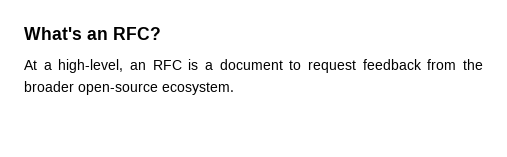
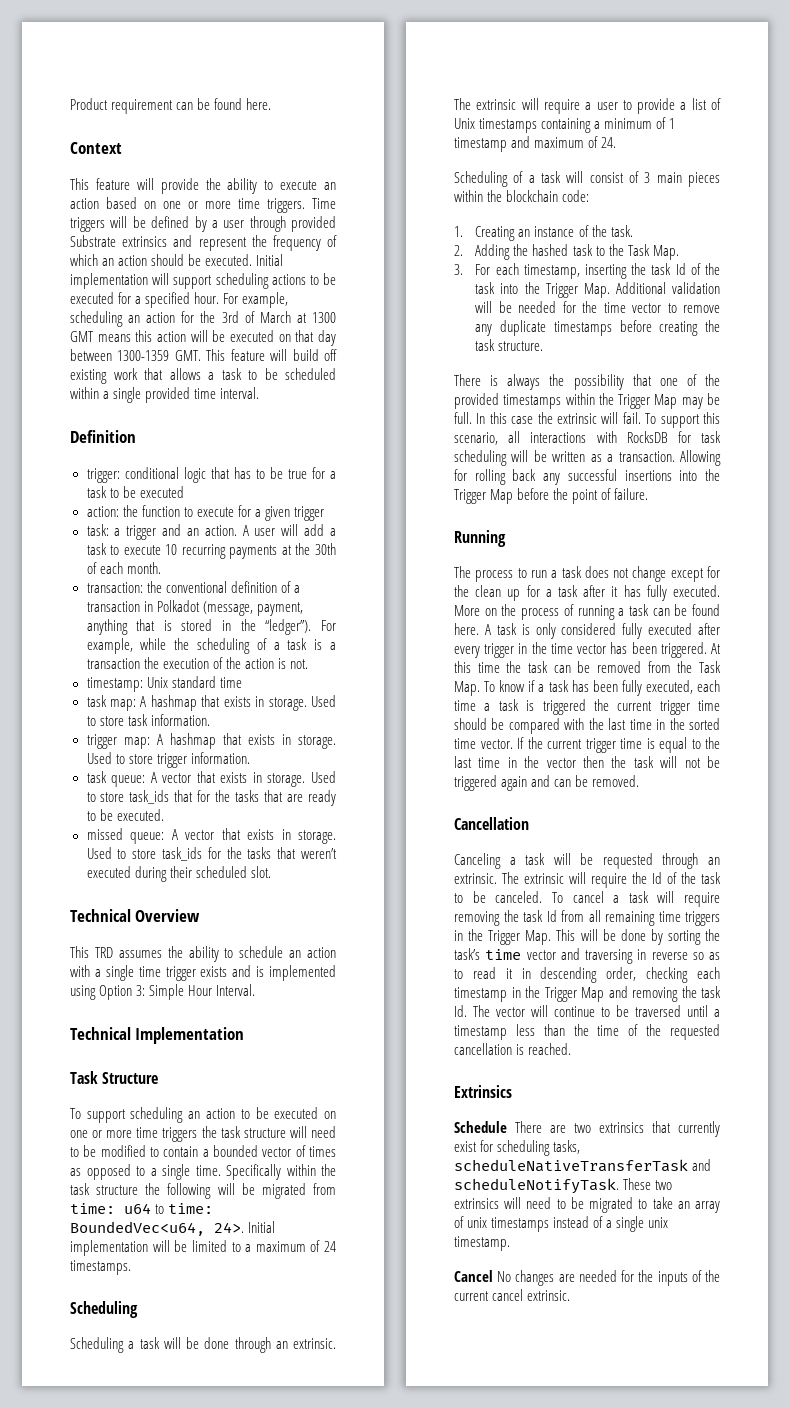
[24,27,161,40] [24,59,484,73] [24,81,234,95] What's an RFC? // At a high-level, an RFC is a document to request feedback from the broader open-source ecosystem. -> [70,98,272,114] [70,142,122,154] [70,178,336,194] [70,197,336,213] [70,216,336,232] [70,235,337,251] [70,254,284,266] [70,273,336,289] [70,292,289,308] [70,311,336,327] [70,330,336,346] [70,349,337,361] [70,368,336,384] [70,387,260,403] [70,430,136,443] [86,467,336,483] [86,486,184,498] [86,505,324,521] [86,524,336,540] [86,543,336,559] [86,562,161,574] [86,581,300,593] [86,600,303,616] [86,619,336,635] [86,638,336,654] [86,657,308,669] [86,676,242,692] [86,695,336,711] [86,714,210,726] [86,733,337,749] [86,752,250,768] [86,771,336,787] [86,790,337,806] [86,809,164,821] [86,828,336,844] [86,847,337,861] [86,866,271,882] [70,909,201,922] [70,946,336,962] [70,965,336,981] [70,984,256,1000] [70,1027,245,1044] [70,1071,159,1084] [70,1107,336,1123] [70,1126,336,1142] [70,1145,337,1157] [70,1164,336,1180] [70,1183,336,1199] [70,1203,214,1214] [70,1221,276,1236] [70,1240,336,1256] [70,1260,131,1275] [70,1301,138,1318] [70,1337,336,1353] [454,98,721,114] [454,117,676,133] [454,136,617,152] [454,171,721,187] [454,190,590,202] [454,225,633,241] [454,244,679,260] [454,263,720,279] [475,282,720,298] [475,301,720,313] [475,320,720,336] [475,339,544,351] [454,374,720,390] [454,393,720,409] [454,412,720,428] [454,431,721,445] [454,450,721,466] [454,469,720,485] [454,488,649,504] [454,530,506,547] [454,566,720,582] [454,585,720,601] [454,604,720,620] [454,623,720,639] [454,642,721,658] [454,661,722,673] [454,680,720,696] [454,699,720,715] [454,718,720,734] [454,737,720,753] [454,756,720,768] [454,775,640,791] [454,817,529,830] [454,853,720,869] [454,872,721,888] [454,891,720,907] [454,910,720,926] [454,929,720,945] [454,948,720,964] [454,967,720,983] [454,986,721,1002] [454,1005,720,1017] [454,1024,720,1040] [454,1043,572,1055] [454,1085,512,1098] [454,1121,720,1137] [454,1140,581,1156] [454,1159,712,1172] [454,1178,673,1194] [454,1197,720,1213] [454,1216,669,1232] [454,1236,510,1251] [454,1270,720,1286] [454,1289,571,1301] Product requirement can be found here. // Context // This feature will provide the ability to execute an action based on one or more time triggers. Time triggers will be defined by a user through provided Substrate extrinsics and represent the frequency of which an action should be executed. Initial implementation will support scheduling actions to be executed for a specified hour. For example, scheduling an action for the 3rd of March at 1300 GMT means this action will be executed on that day between 1300-1359 GMT. This feature will build off existing work that allows a task to be scheduled within a single provided time interval. // Definition // trigger: conditional logic that has to be true for a task to be executed // action: the function to execute for a given trigger // task: a trigger and an action. A user will add a task to execute 10 recurring payments at the 30th of each month. // transaction: the conventional definition of a transaction in Polkadot (message, payment, anything that is stored in the “ledger”). For example, while the scheduling of a task is a transaction the execution of the action is not. // timestamp: Unix standard time // task map: A hashmap that exists in storage. Used to store task information. // trigger map: A hashmap that exists in storage. Used to store trigger information. // task queue: A vector that exists in storage. Used to store task_ids that for the tasks that are ready to be executed. // missed queue: A vector that exists in storage. Used to store task_ids for the tasks that weren’t executed during their scheduled slot. // Technical Overview // This TRD assumes the ability to schedule an action with a single time trigger exists and is implemented using Option 3: Simple Hour Interval. // Technical Implementation // Task Structure // To support scheduling an action to be executed on one or more time triggers the task structure will need to be modified to contain a bounded vector of times as opposed to a single time. Specifically within the task structure the following will be migrated from time: u64 to time: BoundedVec<u64, 24>. Initial implementation will be limited to a maximum of 24 timestamps. // Scheduling // Scheduling a task will be done through an extrinsic. The extrinsic will require a user to provide a list of Unix timestamps containing a minimum of 1 timestamp and maximum of 24. // Scheduling of a task will consist of 3 main pieces within the blockchain code: // 1. Creating an instance of the task. // 2. Adding the hashed task to the Task Map. // 3. For each timestamp, inserting the task Id of the task into the Trigger Map. Additional validation will be needed for the time vector to remove any duplicate timestamps before creating the task structure. // There is always the possibility that one of the provided timestamps within the Trigger Map may be full. In this case the extrinsic will fail. To support this scenario, all interactions with RocksDB for task scheduling will be written as a transaction. Allowing for rolling back any successful insertions into the Trigger Map before the point of failure. // Running // The process to run a task does not change except for the clean up for a task after it has fully executed. More on the process of running a task can be found here. A task is only considered fully executed after every trigger in the time vector has been triggered. At this time the task can be removed from the Task Map. To know if a task has been fully executed, each time a task is triggered the current trigger time should be compared with the last time in the sorted time vector. If the current trigger time is equal to the last time in the vector then the task will not be triggered again and can be removed. // Cancellation // Canceling a task will be requested through an extrinsic. The extrinsic will require the Id of the task to be canceled. To cancel a task will require removing the task Id from all remaining time triggers in the Trigger Map. This will be done by sorting the task’s time vector and traversing in reverse so as to read it in descending order, checking each timestamp in the Trigger Map and removing the task Id. The vector will continue to be traversed until a timestamp less than the time of the requested cancellation is reached. // Extrinsics // Schedule There are two extrinsics that currently exist for scheduling tasks, scheduleNativeTransferTask and scheduleNotifyTask. These two extrinsics will need to be migrated to take an array of unix timestamps instead of a single unix timestamp. // Cancel No changes are needed for the inputs of the current cancel extrinsic.

